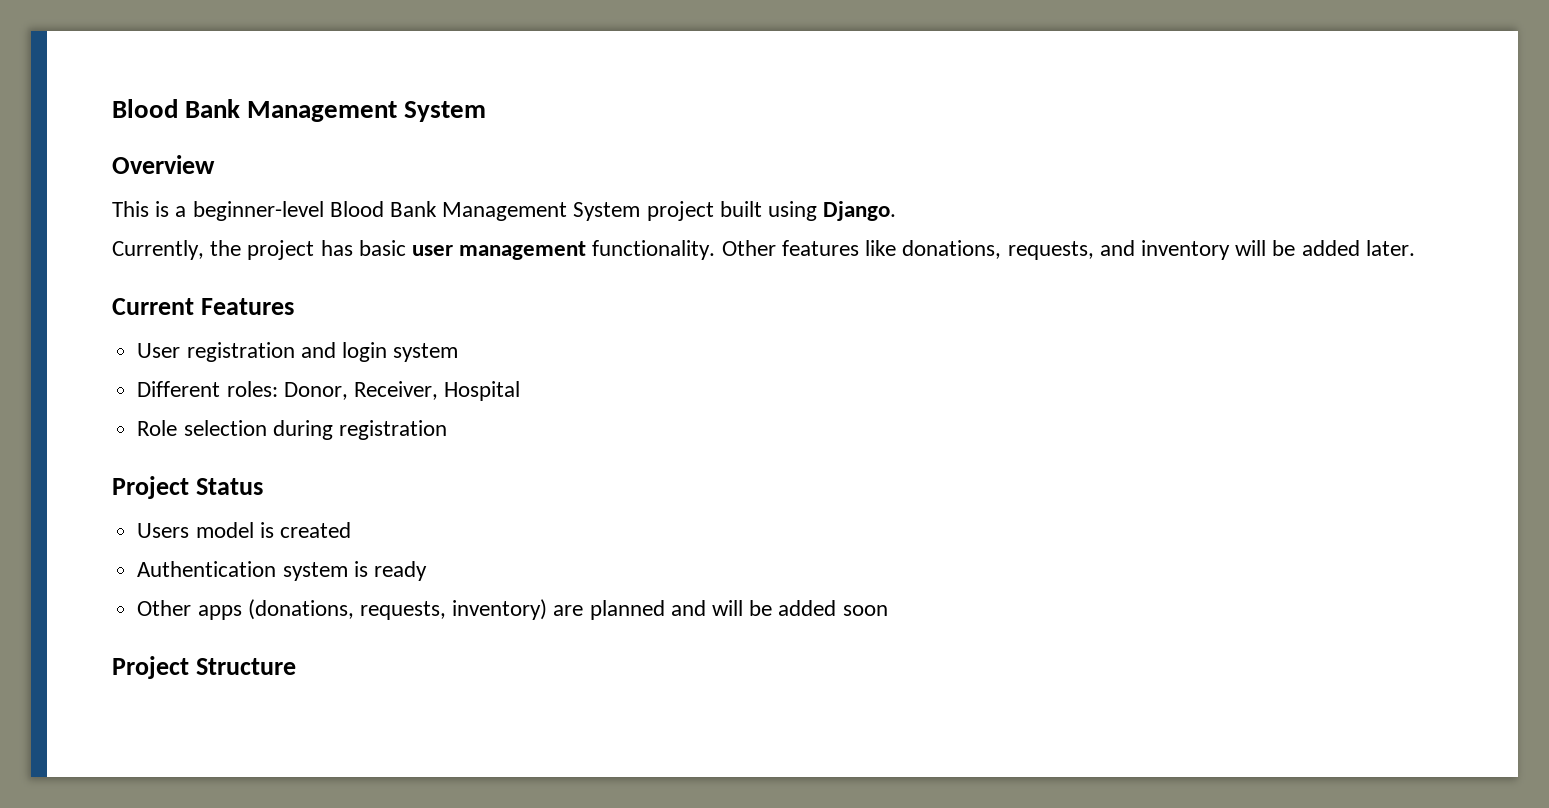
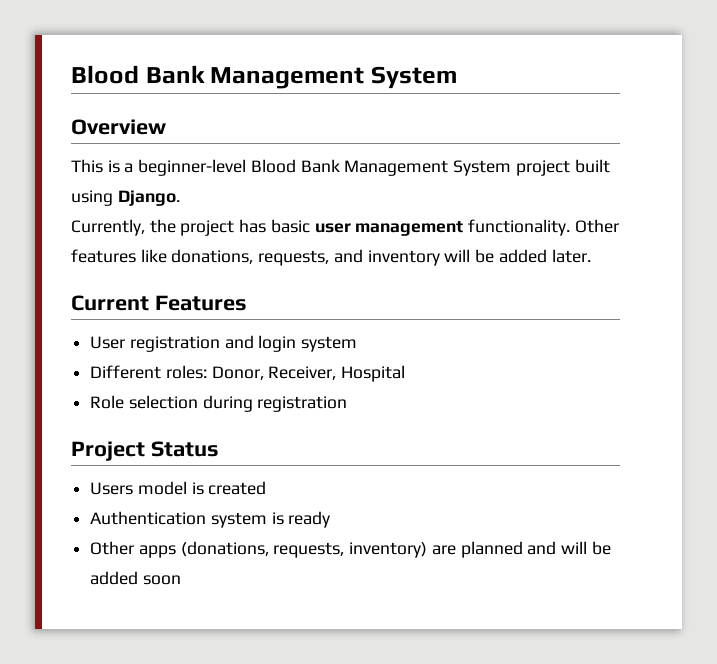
[112,656,296,679] // Project Structure -> (181, 580) none

